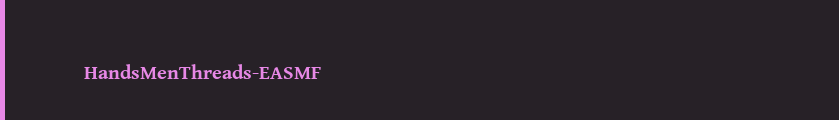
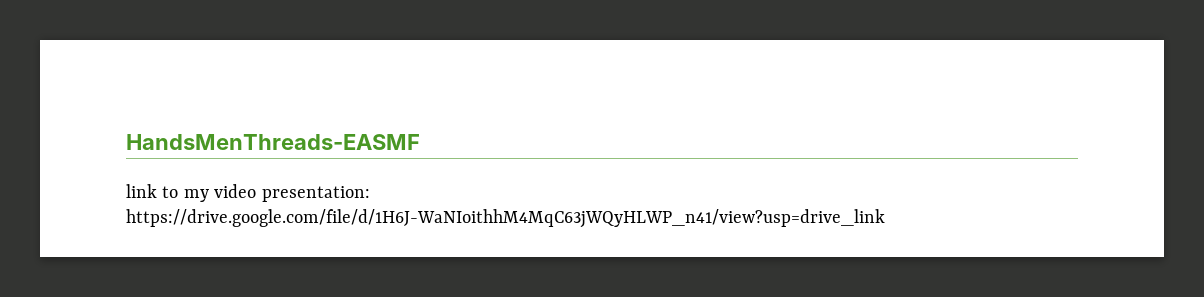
(321, 71) none -> [126,184,370,202] [126,209,885,228] // link to my video presentation: https://drive.google.com/file/d/1H6J-WaNIoithhM4MqC63jWQyHLWP_n41/view?usp=drive_link

